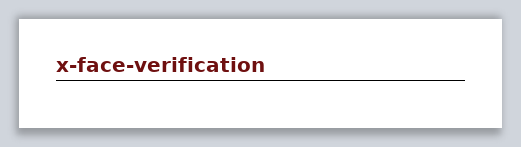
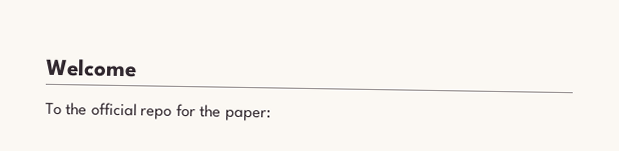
[56,57,265,72] x-face-verification -> [45,58,137,78] [45,102,271,122] Welcome // To the official repo for the paper:

